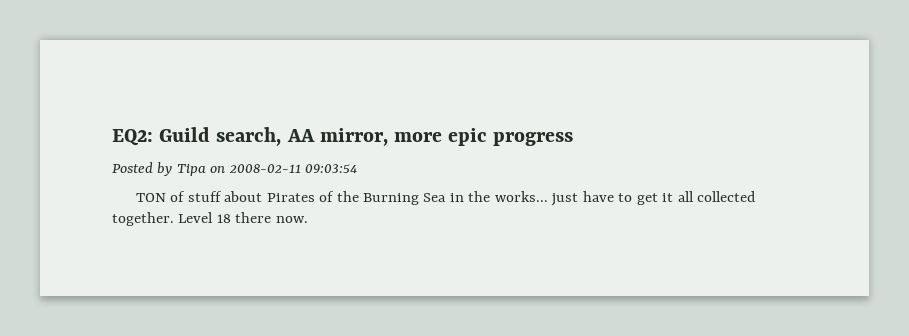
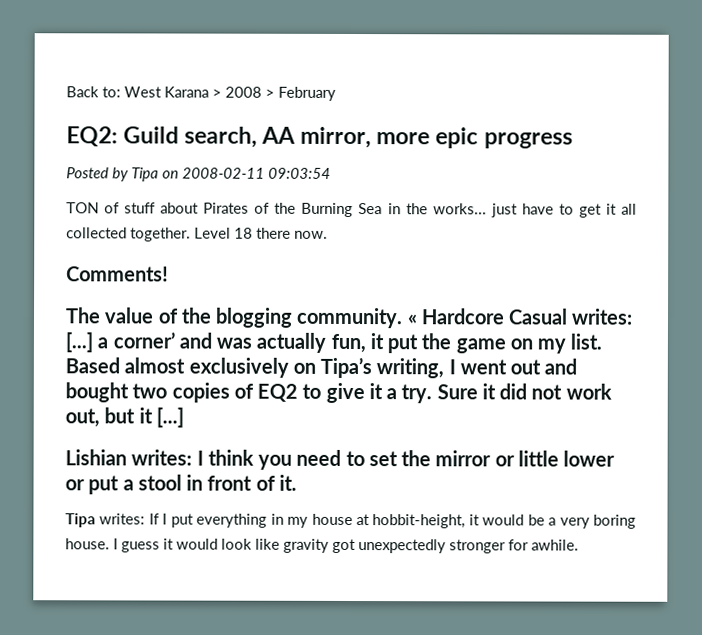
(112, 137) none -> [66,86,336,101] Back to: West Karana > 2008 > February //
(308, 219) none -> [66,266,169,282] [65,307,634,329] [65,331,603,354] [65,356,578,379] [65,382,612,404] [65,407,184,428] [65,449,616,470] [65,474,297,495] [65,513,636,529] [65,538,579,554] // Comments! // The value of the blogging community. « Hardcore Casual writes: [...] a corner’ and was actually fun, it put the game on my list. Based almost exclusively on Tipa’s writing, I went out and bought two copies of EQ2 to give it a try. Sure it did not work out, but it [...] // Lishian writes: I think you need to set the mirror or little lower or put a stool in front of it. // Tipa writes: If I put everything in my house at hobbit-height, it would be a very boring house. I guess it would look like gravity got unexpectedly stronger for awhile.

